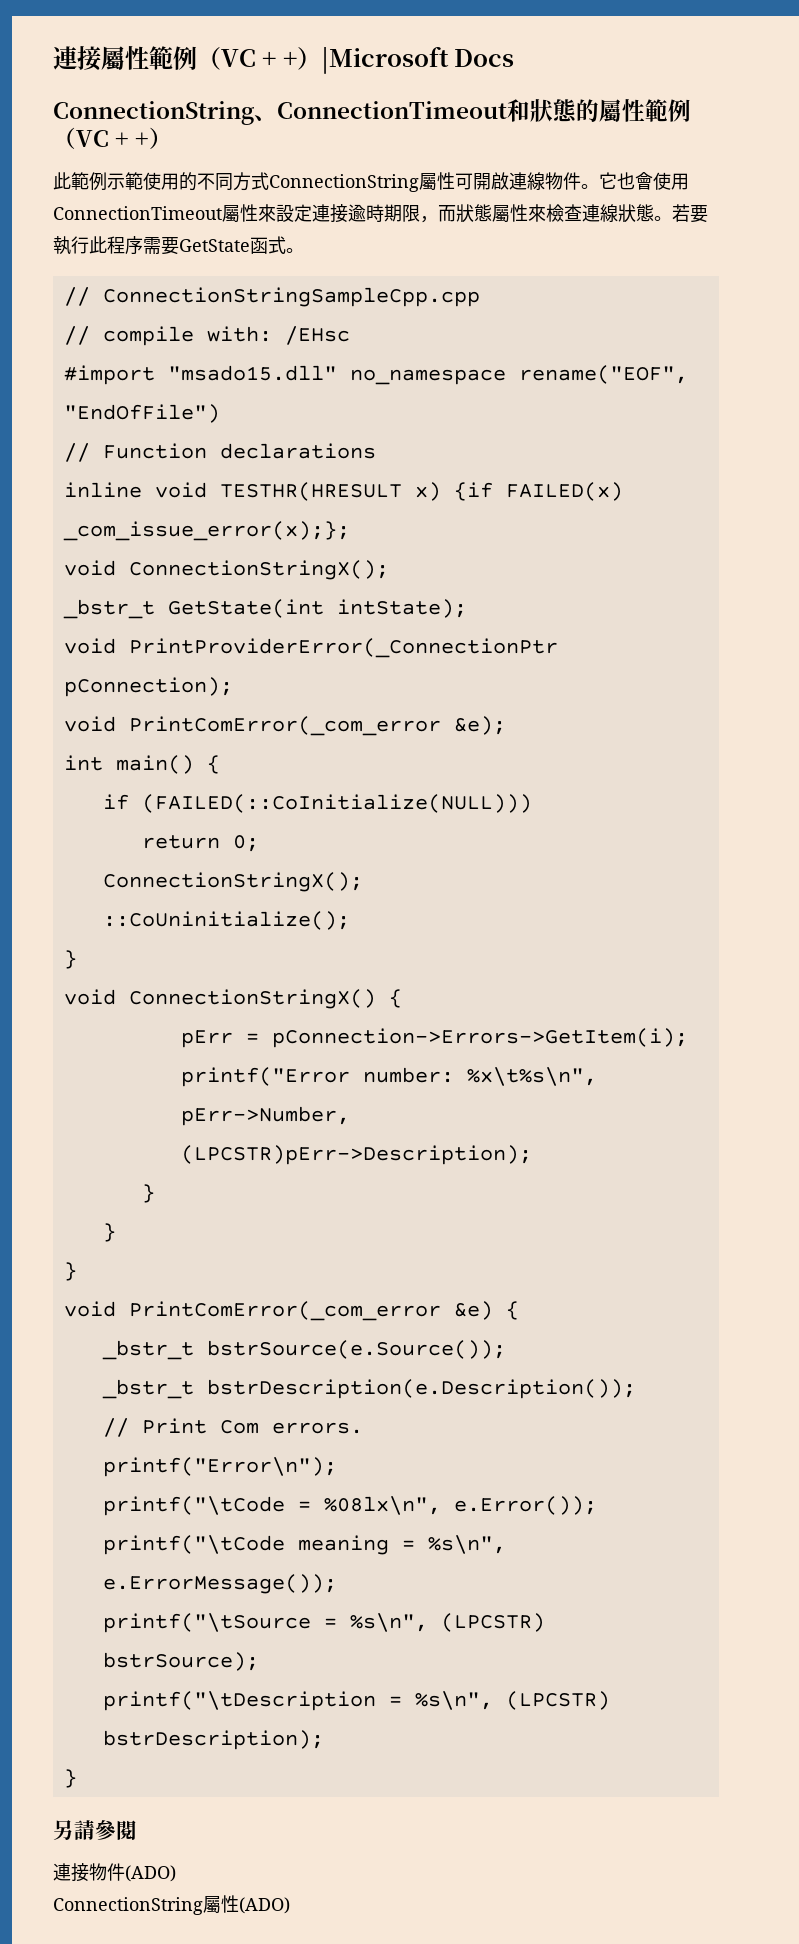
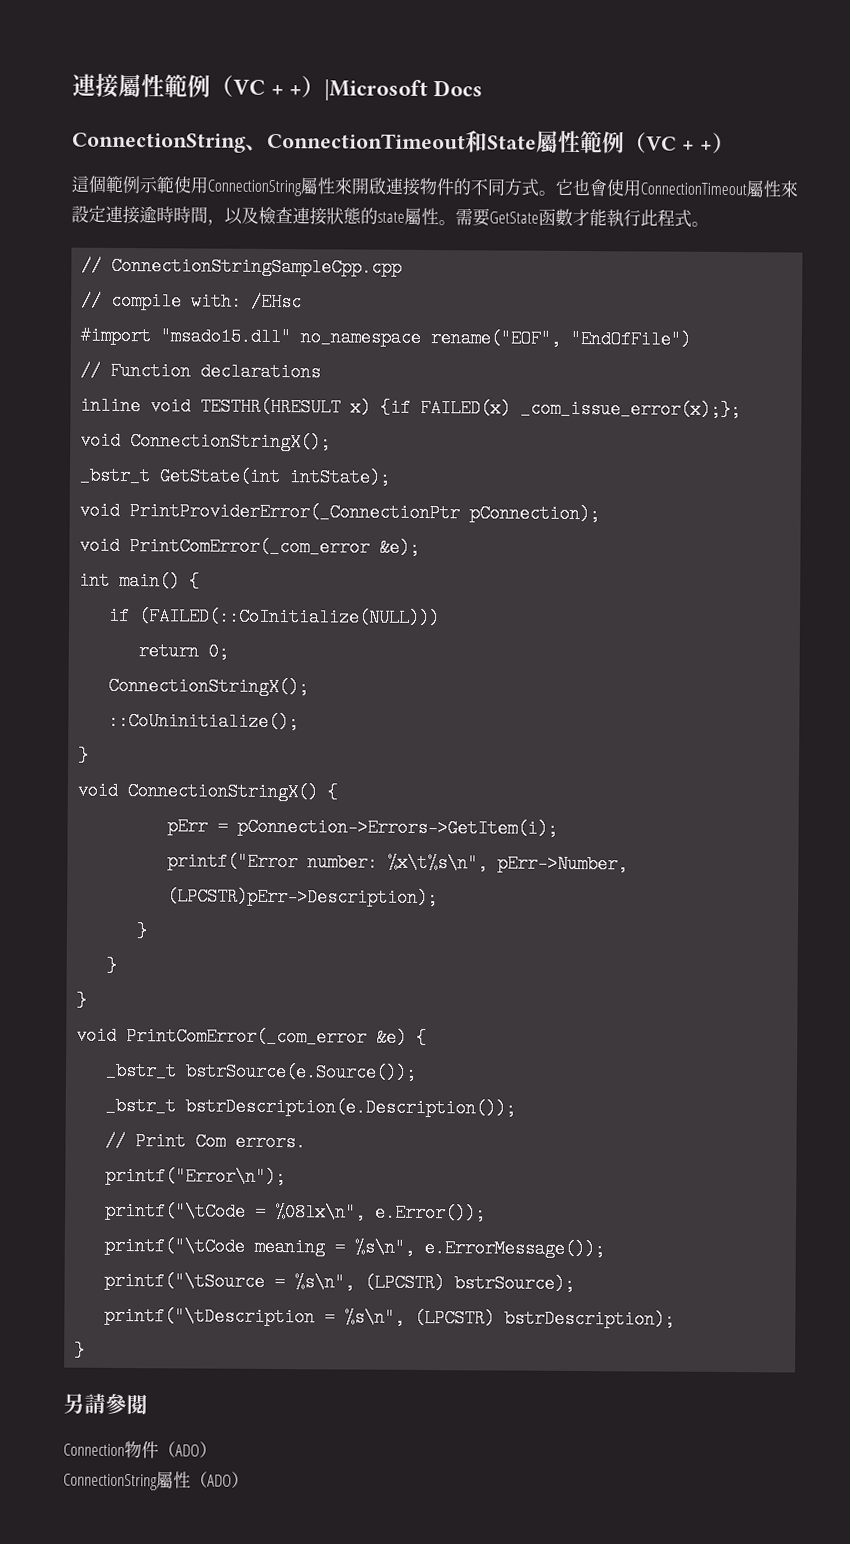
[530,99,599,122] 狀態的 -> [487,135,537,150] State
[53,172,71,190] 此 -> [71,175,106,193] 這個
[179,172,581,192] 的不同方式ConnectionString屬性可開啟連線物件 -> [207,177,539,197] ConnectionString屬性來開啟連接物件的不同方式
[384,204,708,223] [53,236,268,255] 期限，而狀態屬性來檢查連線狀態。若要執行此程序需要GetState函 -> [173,206,675,227] 時間，以及檢查連接狀態的state屬性。需要GetState函數才能執行此程
[53,1863,176,1882] [53,1895,290,1915] 連接物件(ADO) // ConnectionString屬性(ADO) -> [63,1441,217,1459] [63,1471,249,1491] Connection物件（ADO） // ConnectionString屬性（ADO）

